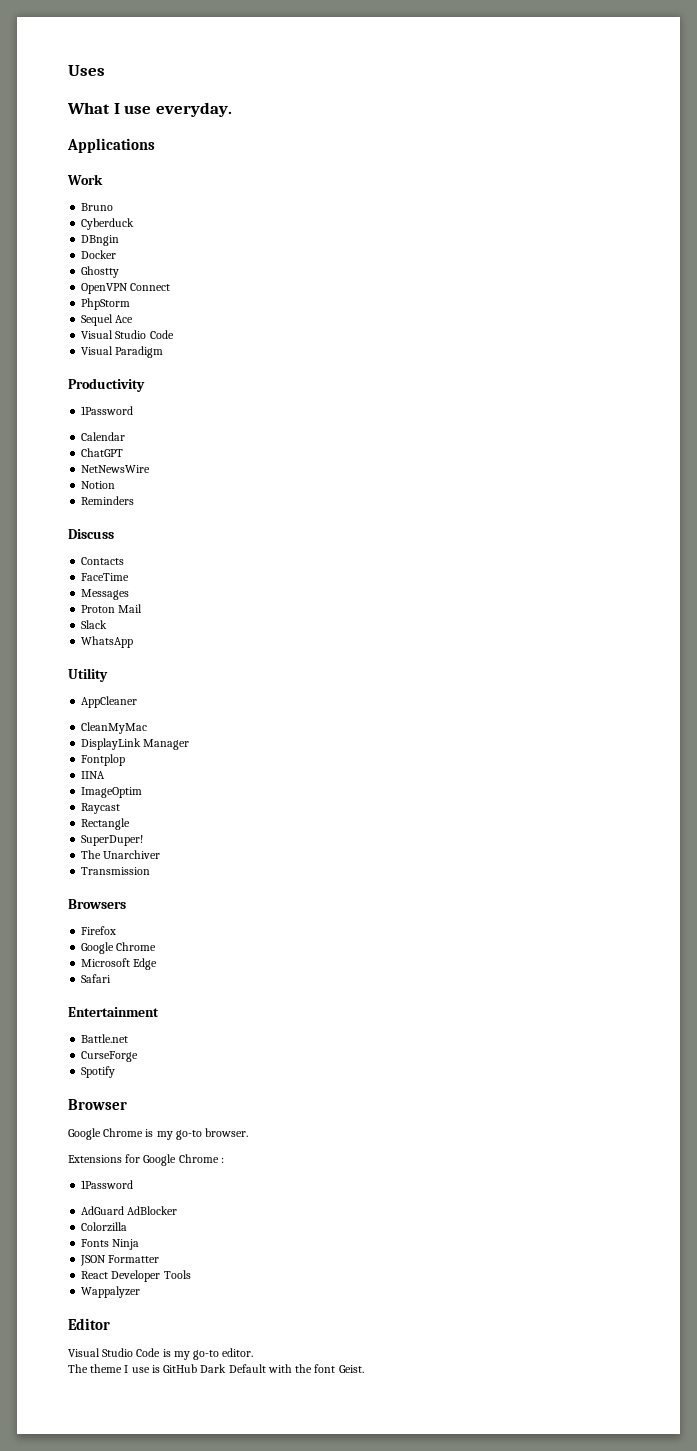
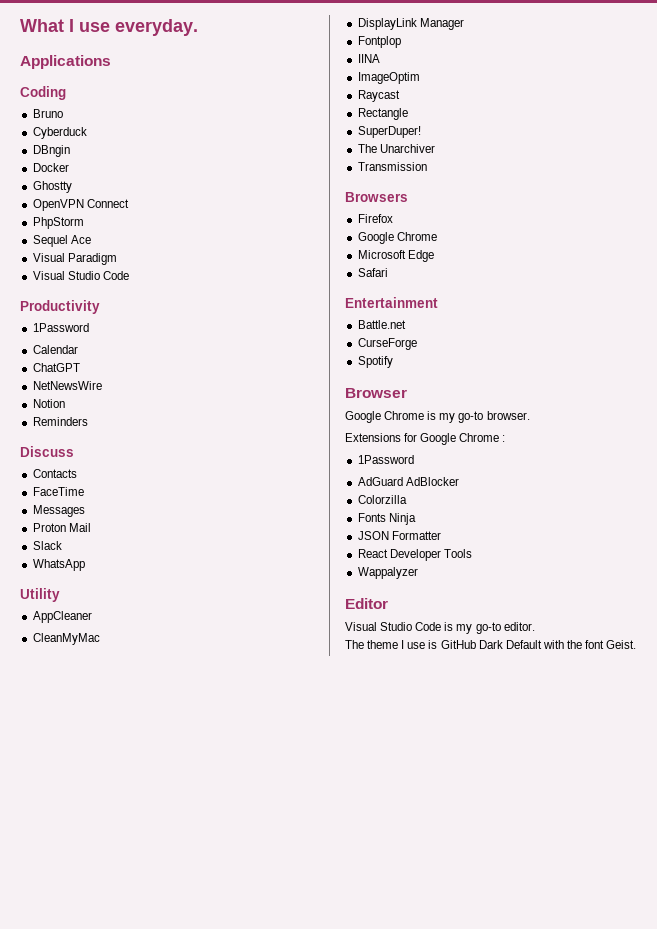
[68,65,105,76] Uses // -> (20, 25) none
[67,174,103,185] Work -> [20,86,66,100] Coding
[81,330,174,339] [81,346,164,358] // Visual Studio Code // Visual Paradigm -> [32,253,117,265] [32,271,129,280] // Visual Paradigm // Visual Studio Code

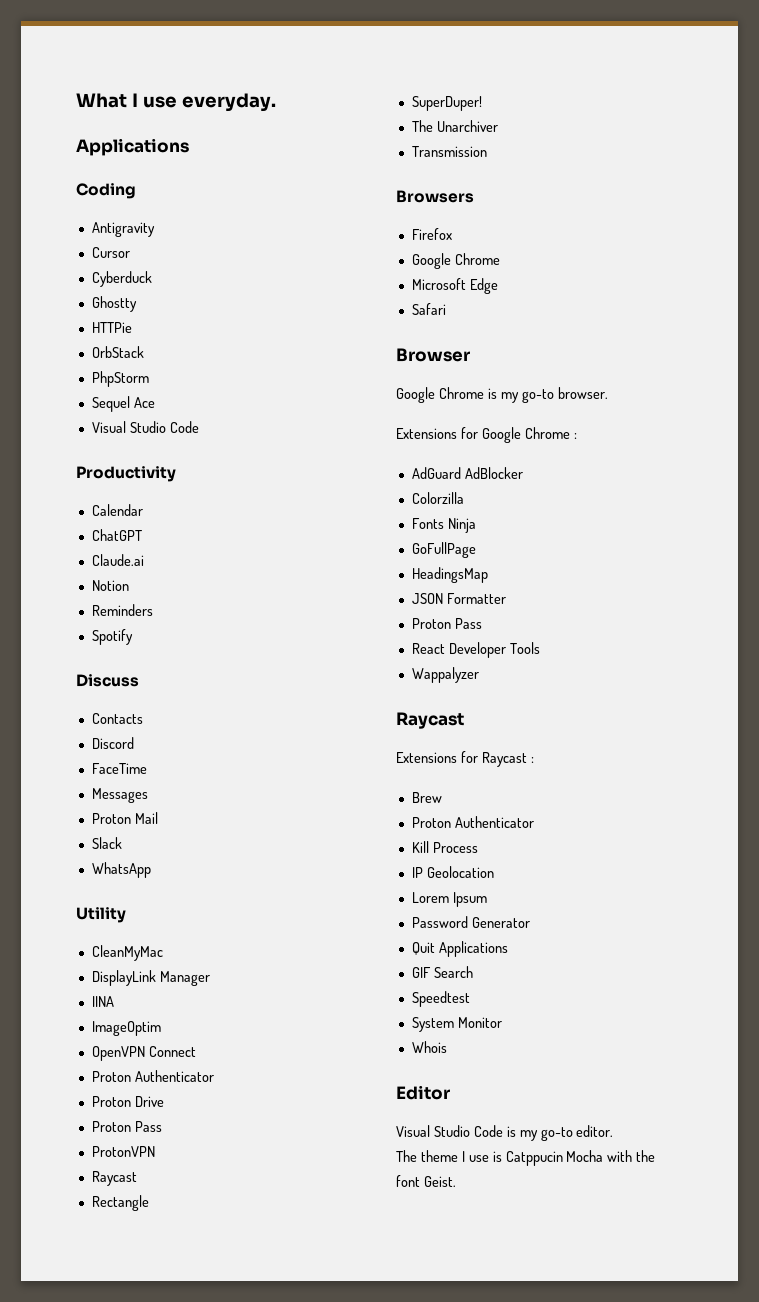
[32,109,63,118] Bruno -> [91,222,155,237] [91,247,130,258] Antigravity // Cursor
[32,145,70,157] [32,163,69,172] // DBngin // Docker -> (152, 279) none
[32,199,129,211] OpenVPN Connect -> [91,322,132,333] [91,346,144,358] HTTPie // OrbStack
[32,253,117,265] // Visual Paradigm -> (155, 402) none
[32,323,89,332] // 1Password -> (176, 474) none
[32,381,102,390] NetNewsWire -> [91,554,144,566] Claude.ai
(88, 421) none -> [91,629,133,645] // Spotify
(77, 473) none -> [91,737,134,749] // Discord
[32,611,92,623] // AppCleaner -> (126, 915) none
[357,36,401,48] // Fontplop -> (210, 978) none
(420, 78) none -> [91,1046,196,1061] [91,1070,214,1082] [91,1096,164,1107] [91,1121,162,1132] [91,1146,155,1157] // OpenVPN Connect // Proton Authenticator // Proton Drive // Proton Pass // ProtonVPN
[345,297,438,308] [357,320,406,329] [357,338,417,350] [357,356,393,368] // Entertainment // Battle.net // CurseForge // Spotify -> (446, 309) none
[357,455,414,464] // 1Password -> (577, 436) none
(416, 519) none -> [411,542,476,558] [411,567,488,583] // GoFullPage // HeadingsMap
(441, 535) none -> [411,618,482,629] // Proton Pass
(418, 573) none -> [396,712,464,729] [396,751,534,767] [411,792,442,803] [411,816,534,828] [411,841,478,853] [411,866,494,878] [411,892,487,907] [411,916,530,928] [411,941,508,957] [411,966,473,978] [411,991,470,1007] [411,1017,502,1032] [411,1041,447,1053] // Raycast // Extensions for Raycast : // Brew // Proton Authenticator // Kill Process // IP Geolocation // Lorem Ipsum // Password Generator // Quit Applications // GIF Search // Speedtest // System Monitor // Whois
[440,640,542,649] GitHub Dark Default -> [505,1150,604,1166] Catppucin Mocha

